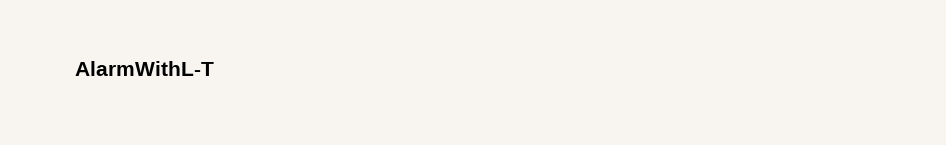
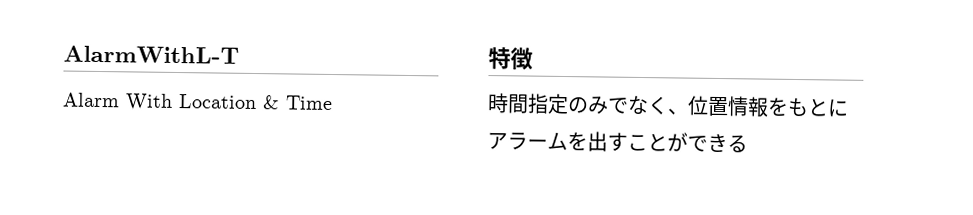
(214, 68) none -> [62,92,333,111] [488,47,533,71] [487,93,849,118] [487,131,748,153] // Alarm With Location & Time // 特徴 // 時間指定のみでなく、位置情報をもとにアラームを出すことができる

